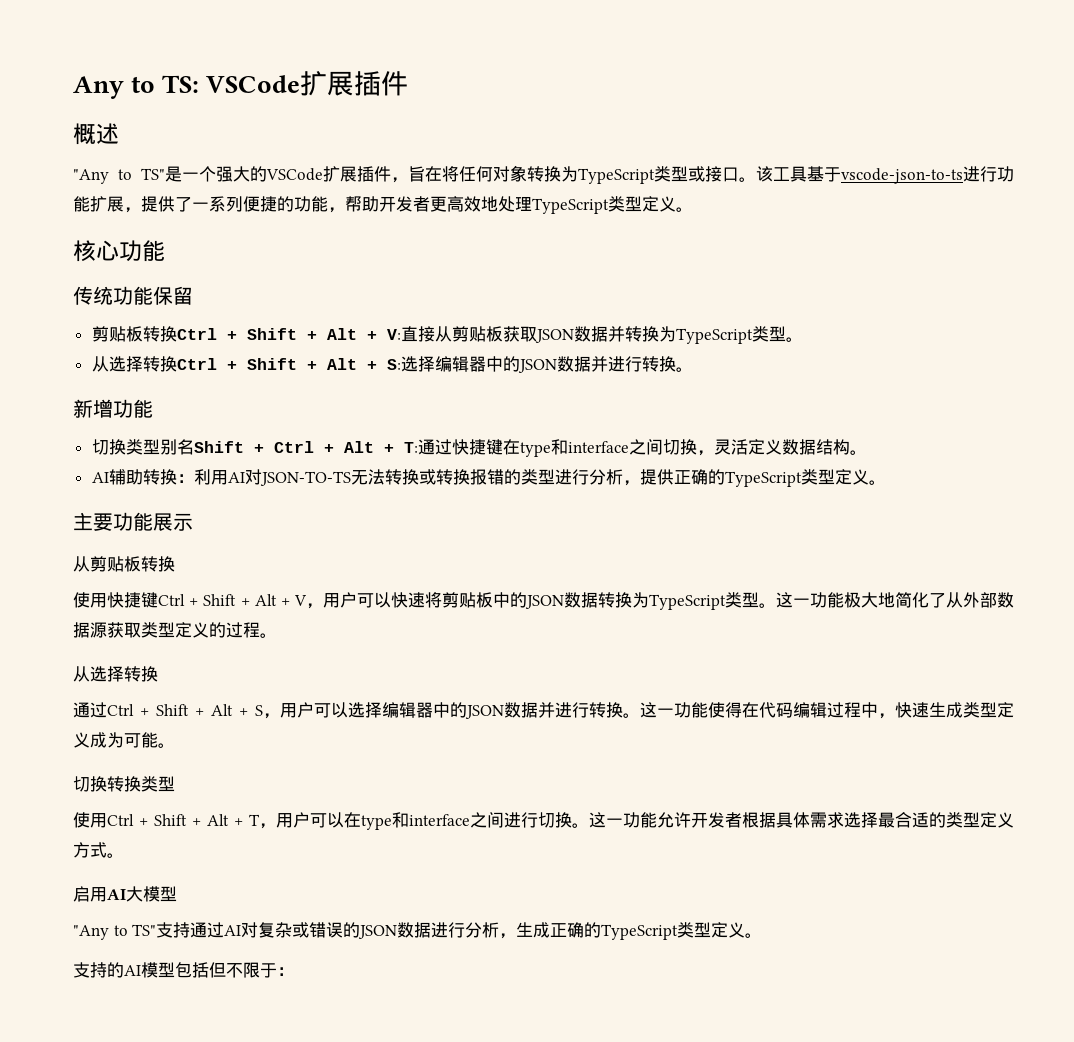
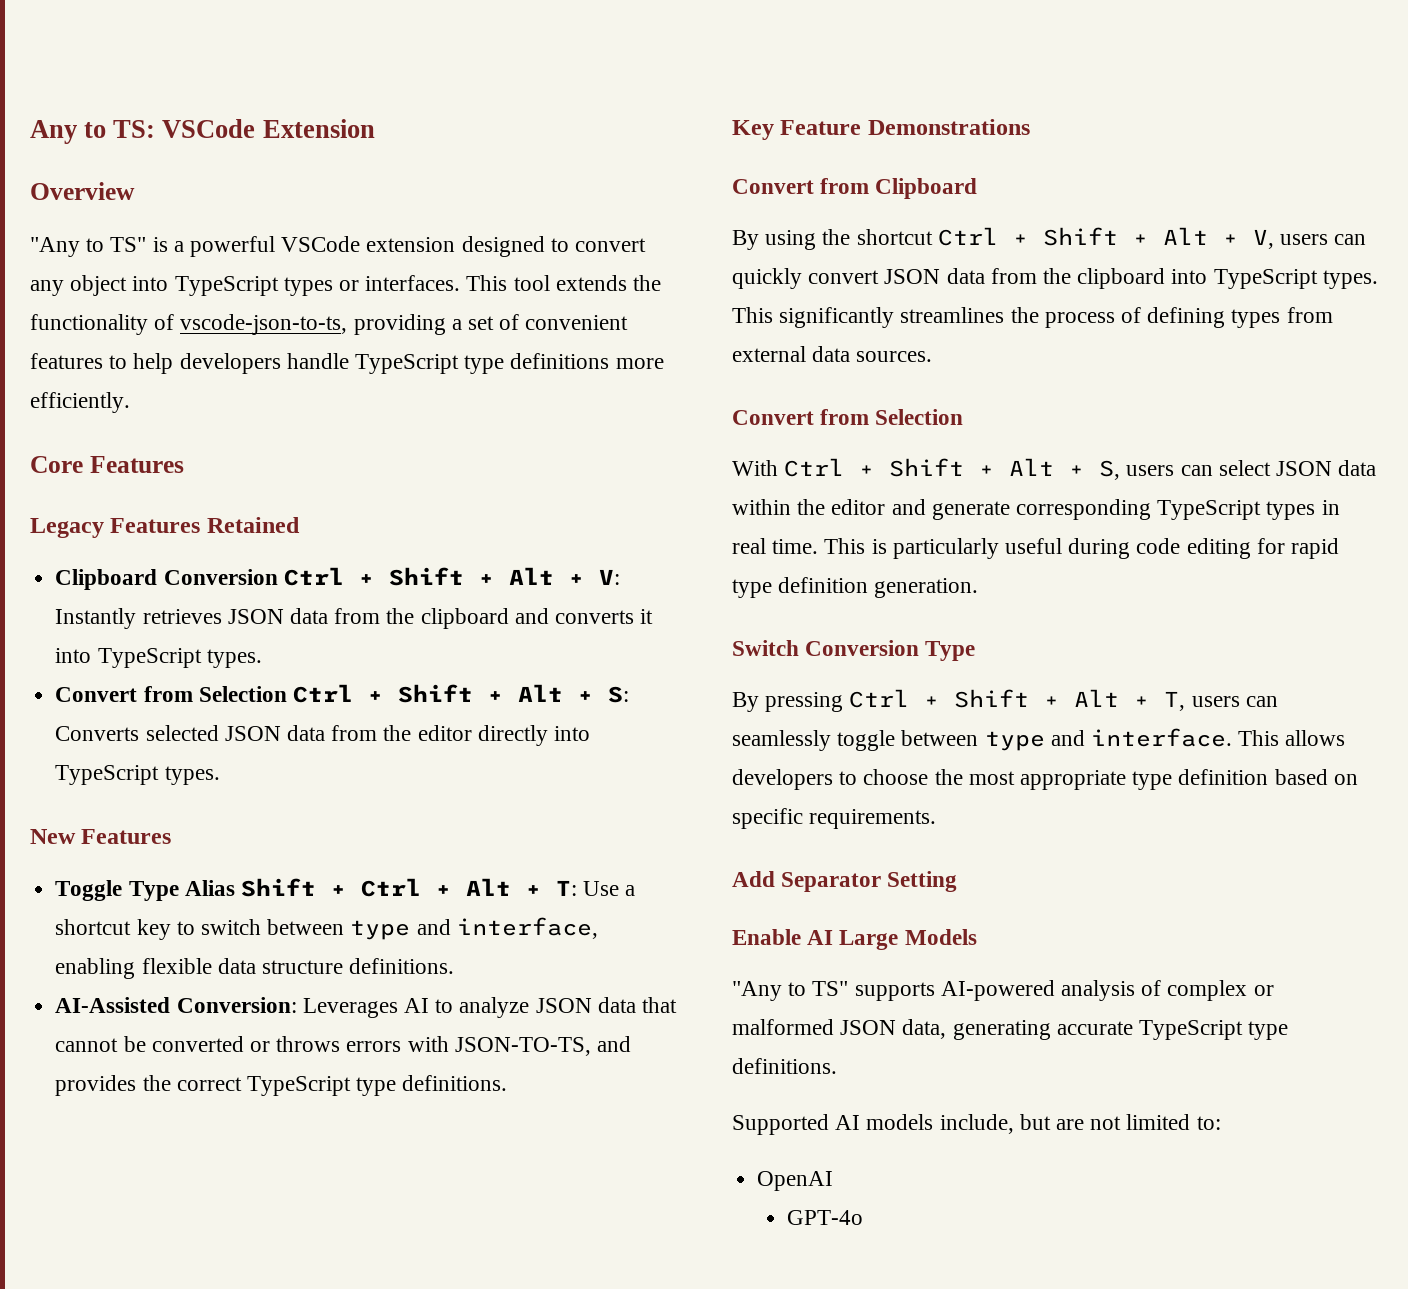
[300,71,409,96] [73,123,119,145] [73,165,1014,184] [73,196,693,214] [73,240,165,262] [73,286,193,305] [91,326,177,342] 扩展插件 // 概述 // "Any to TS"是一个强大的VSCode扩展插件，旨在将任何对象转换为TypeScript类型或接口。该工具基于vscode-json-to-ts进行功能扩展，提供了一系列便捷的功能，帮助开发者更高效地处理TypeScript类型定义。 // 核心功能 // 传统功能保留 // 剪贴板转换 -> [262,119,375,138] [30,182,135,200] [30,236,647,257] [30,275,662,296] [30,314,629,335] [30,353,664,374] [30,392,130,413] [30,456,184,473] [30,517,300,538] [55,569,278,590] Extension // Overview // "Any to TS" is a powerful VSCode extension designed to convert any object into TypeScript types or interfaces. This tool extends the functionality of vscode-json-to-ts, providing a set of convenient features to help developers handle TypeScript type definitions more efficiently. // Core Features // Legacy Features Retained // Clipboard Conversion
[400,326,803,344] [91,356,177,372] 直接从剪贴板获取JSON数据并转换为TypeScript类型。 // 从选择转换 -> [55,608,654,629] [55,648,262,668] [55,686,287,702] Instantly retrieves JSON data from the clipboard and converts it into TypeScript types. // Convert from Selection
[400,356,693,373] [73,399,153,418] [91,439,194,455] 选择编辑器中的JSON数据并进行转换。 // 新增功能 // 切换类型别名 -> [55,725,590,746] [55,765,220,785] [30,829,172,844] [55,880,235,901] Converts selected JSON data from the editor directly into TypeScript types. // New Features // Toggle Type Alias
[417,439,867,457] [91,469,886,487] [73,512,193,531] [73,556,175,572] [73,592,1015,610] [73,622,277,638] [73,666,158,682] [73,702,1014,719] [73,732,175,748] [73,776,175,792] [73,812,1014,830] [73,842,124,858] [73,886,177,902] [73,922,763,940] [73,962,294,978] 通过快捷键在type和interface之间切换，灵活定义数据结构。 // AI辅助转换：利用AI对JSON-TO-TS无法转换或转换报错的类型进行分析，提供正确的TypeScript类型定义。 // 主要功能展示 // 从剪贴板转换 // 使用快捷键Ctrl + Shift + Alt + V，用户可以快速将剪贴板中的JSON数据转换为TypeScript类型。这一功能极大地简化了从外部数据源获取类型定义的过程。 // 从选择转换 // 通过Ctrl + Shift + Alt + S，用户可以选择编辑器中的JSON数据并进行转换。这一功能使得在代码编辑过程中，快速生成类型定义成为可能。 // 切换转换类型 // 使用Ctrl + Shift + Alt + T，用户可以在type和interface之间进行切换。这一功能允许开发者根据具体需求选择最合适的类型定义方式。 // 启用AI大模型 // "Any to TS"支持通过AI对复杂或错误的JSON数据进行分析，生成正确的TypeScript类型定义。 // 支持的AI模型包括但不限于： -> [583,881,636,896] [55,917,598,940] [55,958,455,979] [55,997,677,1018] [55,1036,631,1056] [55,1075,508,1096] [732,119,1030,140] [732,178,978,199] [732,227,1367,250] [732,268,1378,289] [732,307,1333,328] [732,346,933,362] [732,409,964,425] [732,458,1377,480] [732,499,1340,520] [732,538,1340,559] [732,577,979,598] [732,640,976,661] [732,689,1278,712] [732,728,1346,751] [732,769,1358,790] [732,808,937,829] [732,871,958,892] [732,929,977,950] [732,980,1274,1001] [732,1019,1289,1040] [732,1058,837,1074] [732,1114,1221,1135] [757,1171,834,1191] [787,1210,864,1225] Use a shortcut key to switch between type and interface, enabling flexible data structure definitions. // AI-Assisted Conversion: Leverages AI to analyze JSON data that cannot be converted or throws errors with JSON-TO-TS, and provides the correct TypeScript type definitions. // Key Feature Demonstrations // Convert from Clipboard // By using the shortcut Ctrl + Shift + Alt + V, users can quickly convert JSON data from the clipboard into TypeScript types. This significantly streamlines the process of defining types from external data sources. // Convert from Selection // With Ctrl + Shift + Alt + S, users can select JSON data within the editor and generate corresponding TypeScript types in real time. This is particularly useful during code editing for rapid type definition generation. // Switch Conversion Type // By pressing Ctrl + Shift + Alt + T, users can seamlessly toggle between type and interface. This allows developers to choose the most appropriate type definition based on specific requirements. // Add Separator Setting // Enable AI Large Models // "Any to TS" supports AI-powered analysis of complex or malformed JSON data, generating accurate TypeScript type definitions. // Supported AI models include, but are not limited to: // OpenAI // GPT-4o

